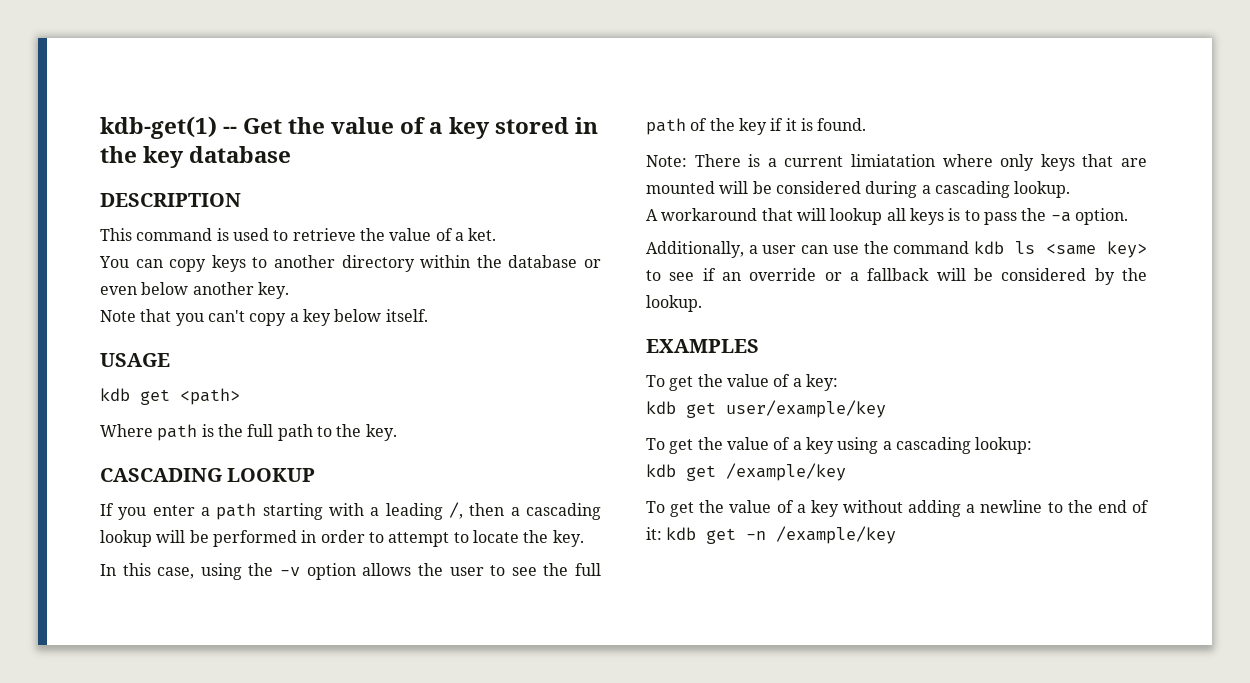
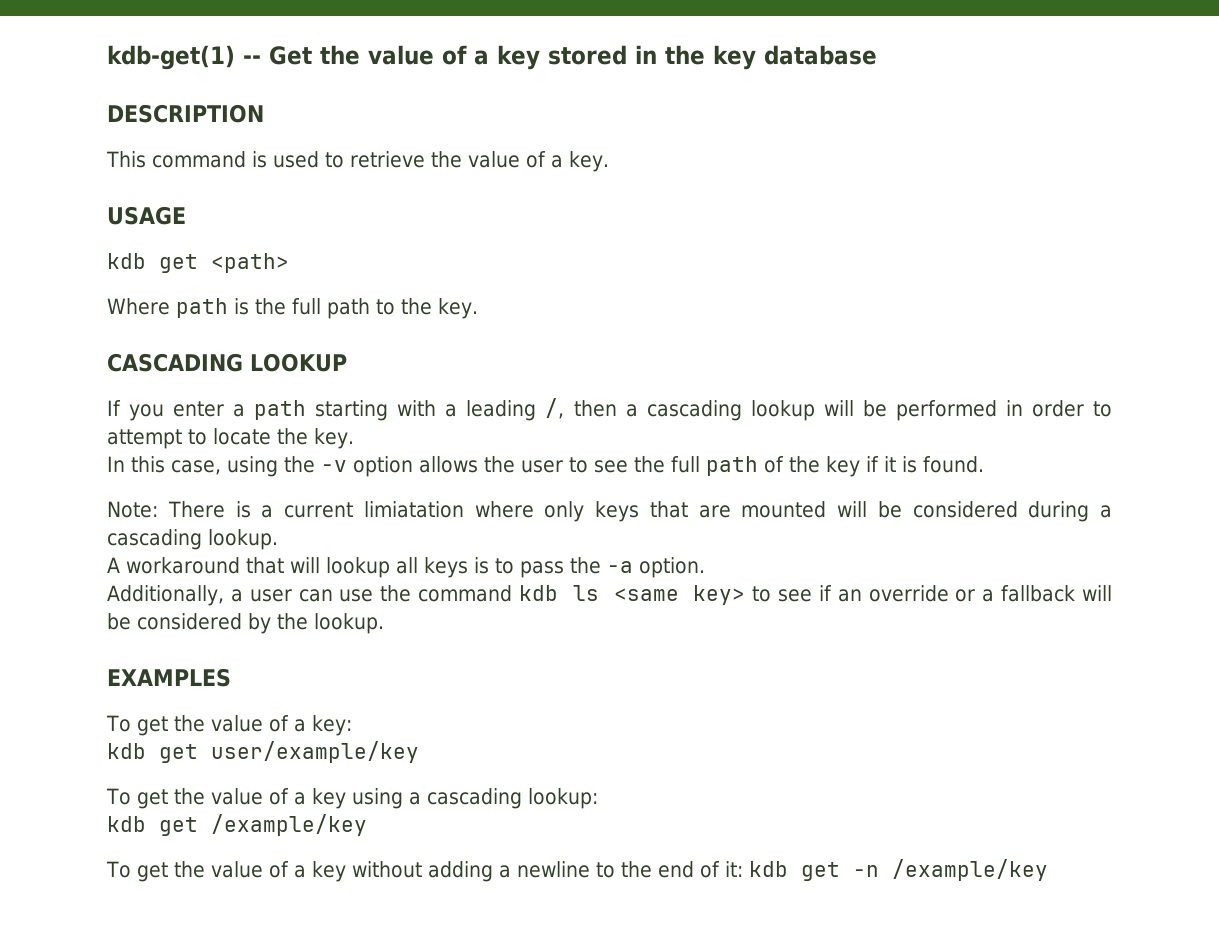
[468,228,497,241] [99,255,602,272] [100,282,289,299] [100,309,428,326] ket. // You can copy keys to another directory within the database or even below another key. // Note that you can't copy a key below itself. -> [569,151,609,172] key.

